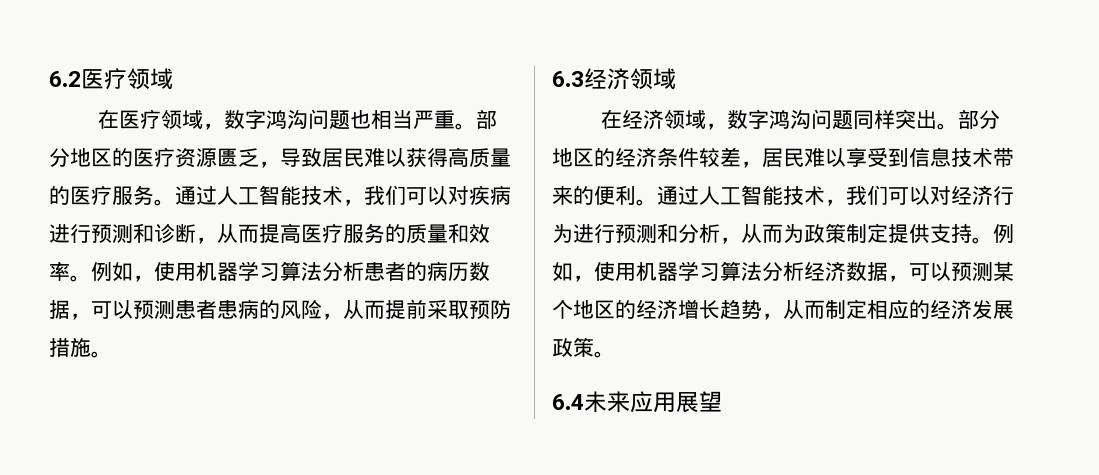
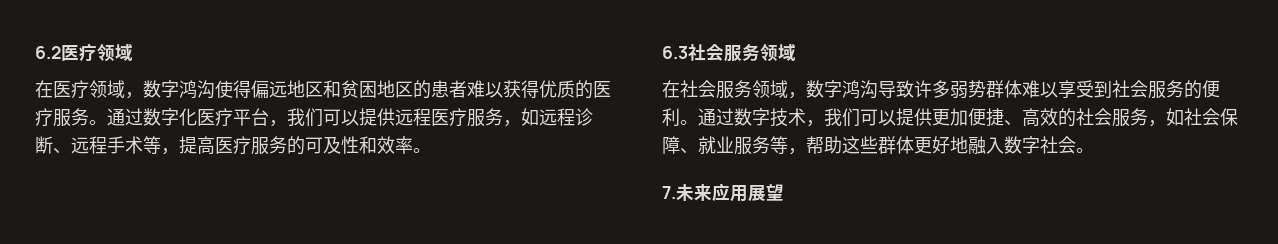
[308,109,498,130] [49,147,364,168] 问题也相当严重。部分地区的医疗资源匮乏，导致居民 -> [215,80,467,99] 使得偏远地区和贫困地区的患者
[448,147,511,168] 高质量 -> [539,80,575,98] 优质
[217,185,511,206] [49,223,490,244] [49,261,490,282] [49,299,511,320] [49,338,112,358] [552,68,676,90] [601,109,1001,130] [552,147,1014,168] [552,185,1014,206] [552,223,1014,244] [552,261,1014,282] [552,299,1014,320] [552,337,615,358] [552,394,584,410] 人工智能技术，我们可以对疾病进行预测和诊断，从而提高医疗服务的质量和效率。例如，使用机器学习算法分析患者的病历数据，可以预测患者患病的风险，从而提前采取预防措施。 // 6.3经济领域 // 在经济领域，数字鸿沟问题同样突出。部分地区的经济条件较差，居民难以享受到信息技术带来的便利。通过人工智能技术，我们可以对经济行为进行预测和分析，从而为政策制定提供支持。例如，使用机器学习算法分析经济数据，可以预测某个地区的经济增长趋势，从而制定相应的经济发展政策。 // 6.4 -> [143,108,593,127] [35,136,431,155] [662,43,796,62] [662,80,1220,99] [662,108,1238,127] [662,136,1094,155] [662,186,676,199] 数字化医疗平台，我们可以提供远程医疗服务，如远程诊断、远程手术等，提高医疗服务的可及性和效率。 // 6.3社会服务领域 // 在社会服务领域，数字鸿沟导致许多弱势群体难以享受到社会服务的便利。通过数字技术，我们可以提供更加便捷、高效的社会服务，如社会保障、就业服务等，帮助这些群体更好地融入数字社会。 // 7.

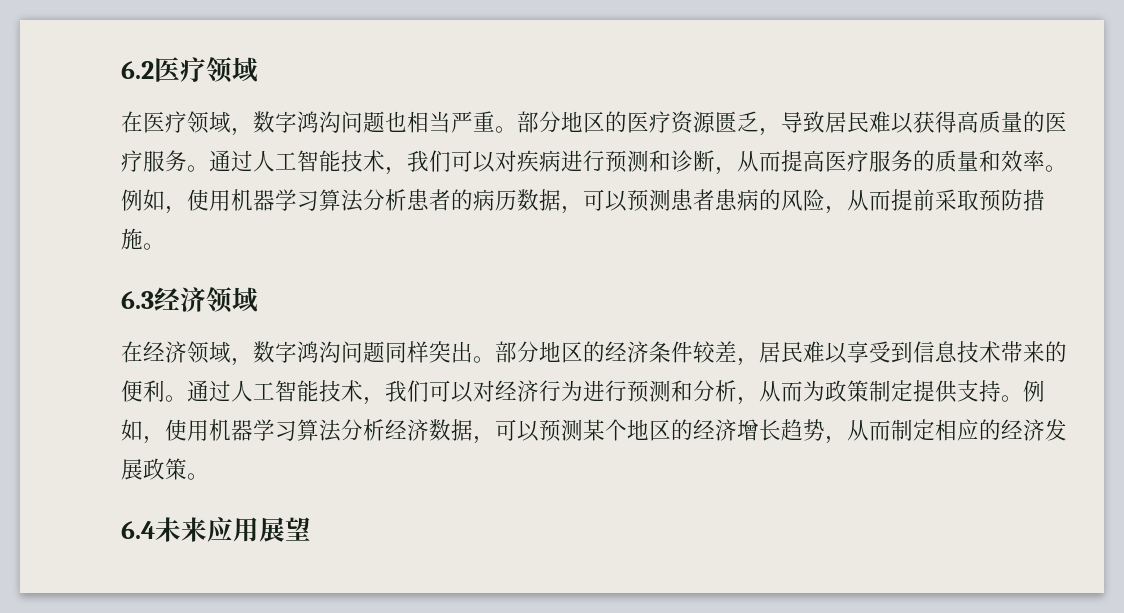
[215,80,467,99] 使得偏远地区和贫困地区的患者 -> [341,111,869,136] 问题也相当严重。部分地区的医疗资源匮乏，导致居民
[539,80,575,98] 优质 -> [957,111,1023,133] 高质量
[143,108,593,127] [35,136,179,155] 数字化医疗平台，我们可以提供远程医疗服务，如远程诊断、远程手术等， -> [253,150,781,175] 人工智能技术，我们可以对疾病进行预测和诊断，从而
[305,136,359,154] 可及性 -> [935,150,979,172] 质量
(431, 150) none -> [121,189,1045,214] [121,228,165,250] 例如，使用机器学习算法分析患者的病历数据，可以预测患者患病的风险，从而提前采取预防措施。
[688,43,796,62] [662,80,1184,99] 社会服务领域 // 在社会服务领域，数字鸿沟导致许多弱势群体难以享受到社会服务 -> [154,287,258,313] [121,341,1045,366] 经济领域 // 在经济领域，数字鸿沟问题同样突出。部分地区的经济条件较差，居民难以享受到信息技术带来
[734,108,1238,127] [662,136,1094,155] [662,186,676,199] 数字技术，我们可以提供更加便捷、高效的社会服务，如社会保障、就业服务等，帮助这些群体更好地融入数字社会。 // 7. -> [231,380,1045,405] [121,419,1067,444] [121,458,209,480] [121,521,155,539] 人工智能技术，我们可以对经济行为进行预测和分析，从而为政策制定提供支持。例如，使用机器学习算法分析经济数据，可以预测某个地区的经济增长趋势，从而制定相应的经济发展政策。 // 6.4

